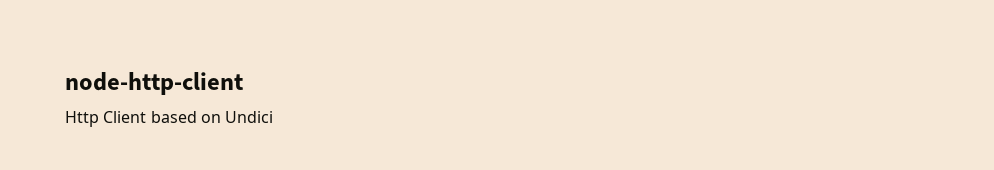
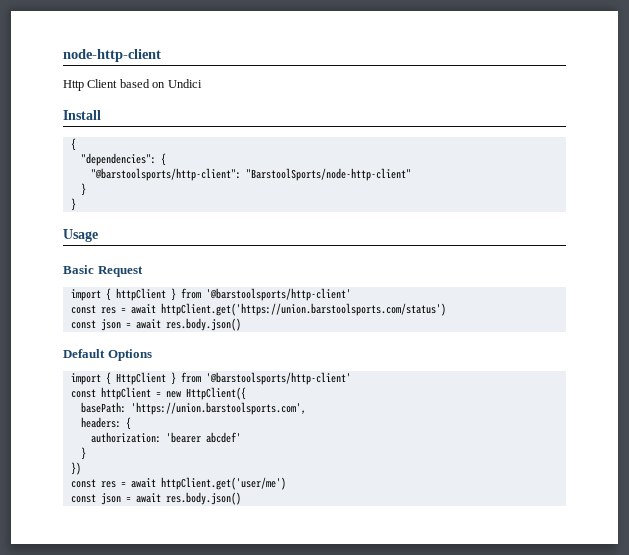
(274, 117) none -> [63,110,101,120] [70,138,76,151] [80,153,166,166] [90,168,411,181] [80,183,86,196] [70,198,76,211] [63,229,98,242] [63,265,143,277] [70,288,351,301] [70,303,446,316] [70,318,241,331] [63,349,152,361] [70,372,351,385] [70,387,246,400] [80,402,306,415] [80,417,131,430] [90,432,241,443] [80,447,86,460] [70,462,81,475] [70,477,286,490] [70,492,241,505] // Install // { // "dependencies": { // "@barstoolsports/http-client": "BarstoolSports/node-http-client" // } // } // Usage // Basic Request // import { httpClient } from '@barstoolsports/http-client' // const res = await httpClient.get('https://union.barstoolsports.com/status') // const json = await res.body.json() // Default Options // import { HttpClient } from '@barstoolsports/http-client' // const httpClient = new HttpClient({ // basePath: 'https://union.barstoolsports.com', // headers: { // authorization: 'bearer abcdef' // } // }) // const res = await httpClient.get('user/me') // const json = await res.body.json()

